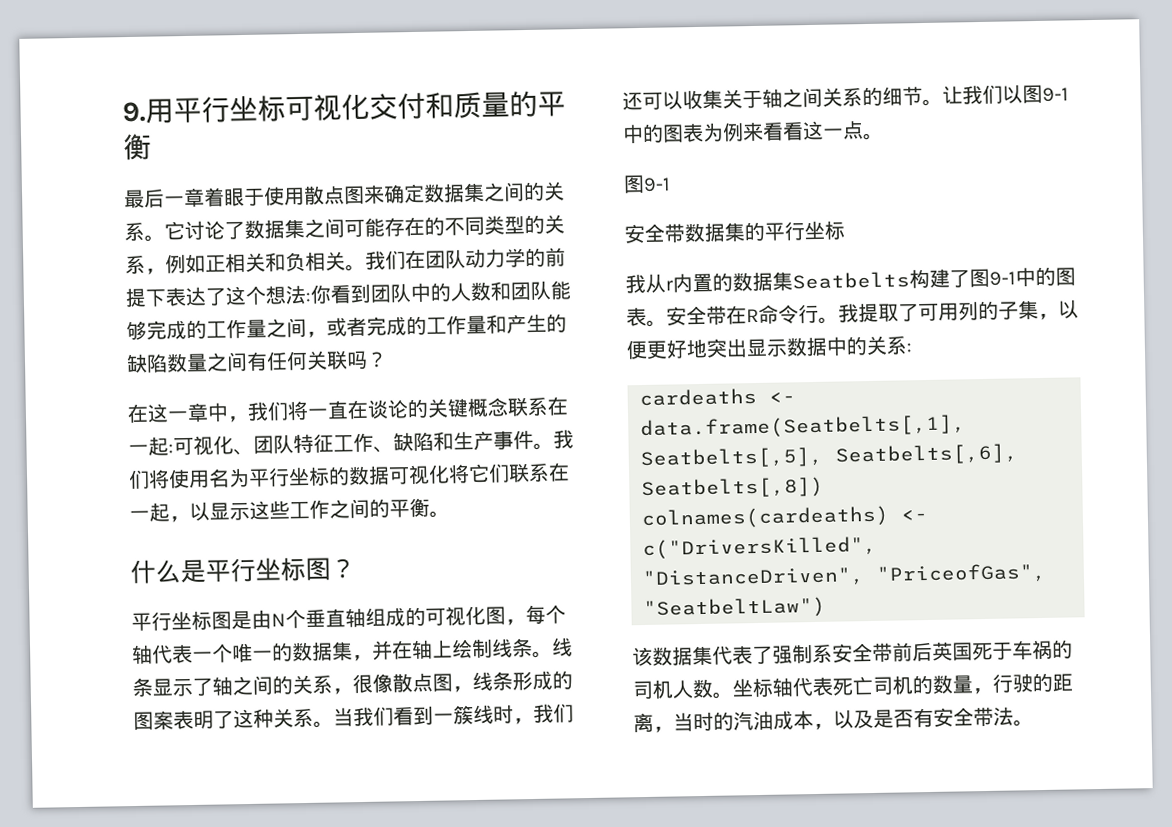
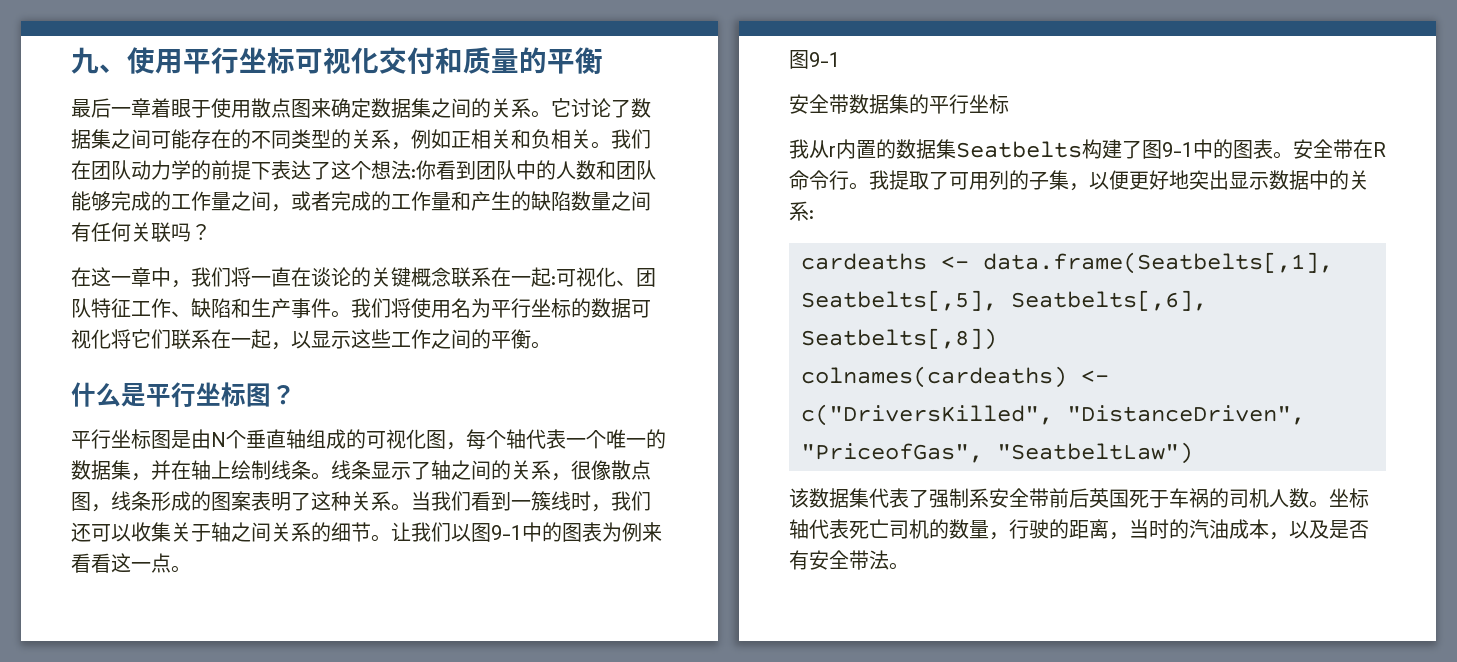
[122,101,146,123] 9. -> [71,47,155,74] 九、使

